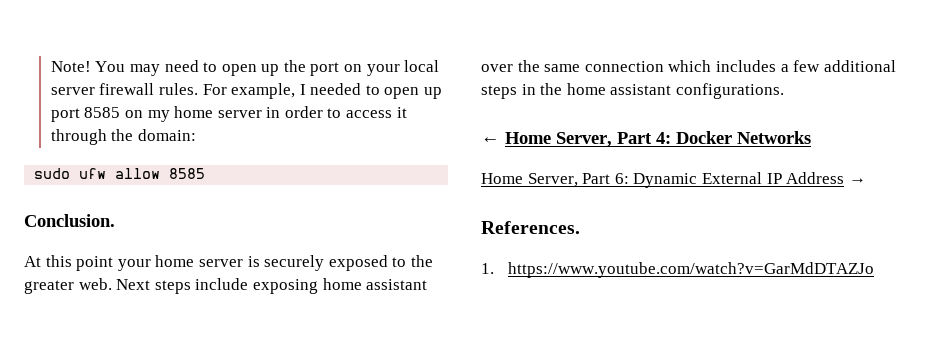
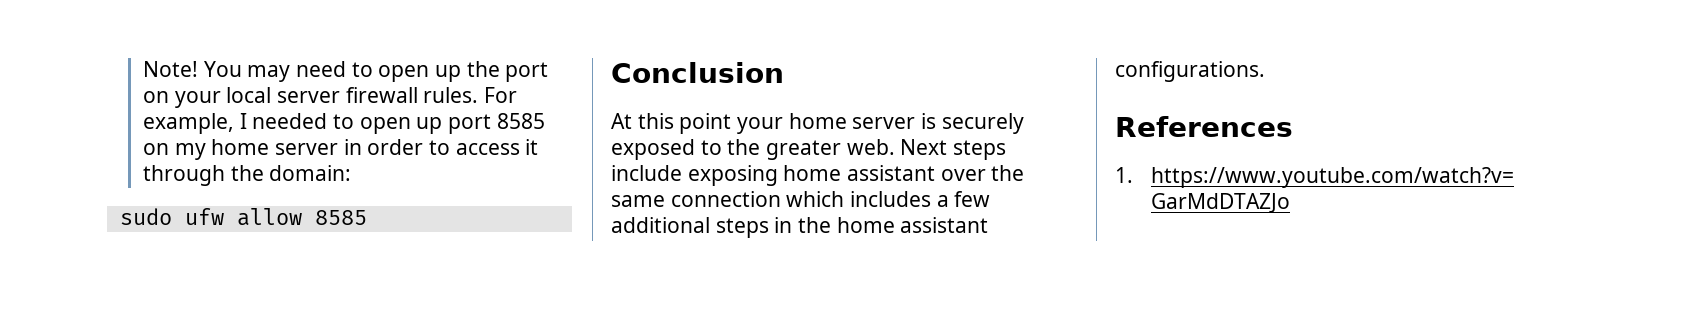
[24,214,115,227] Conclusion. -> [611,62,784,83] Conclusion
[481,131,811,147] [481,172,866,188] [481,221,580,234] ← Home Server, Part 4: Docker Networks // Home Server, Part 6: Dynamic External IP Address → // References. -> [1115,116,1293,137] References

